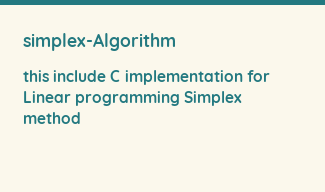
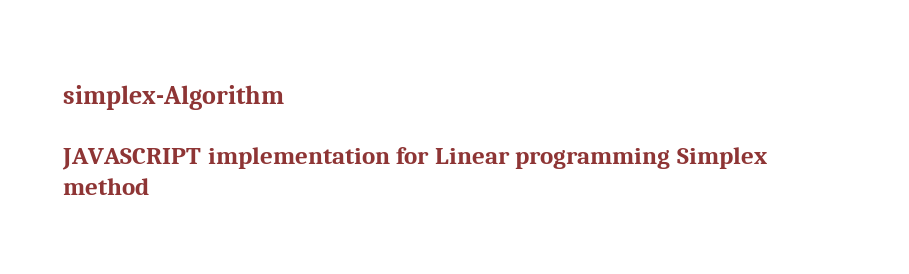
[23,70,121,82] this include C -> [62,148,201,170] JAVASCRIPT

